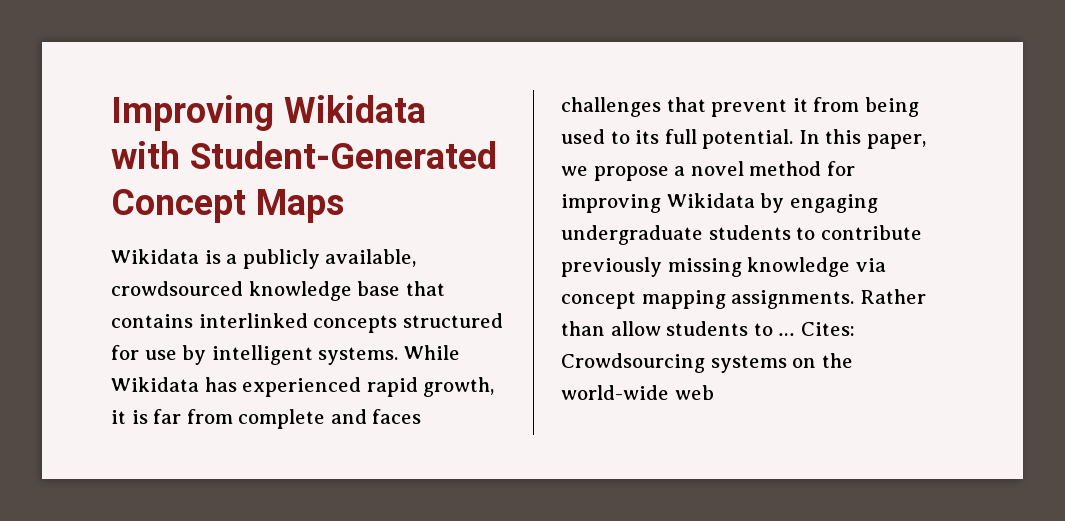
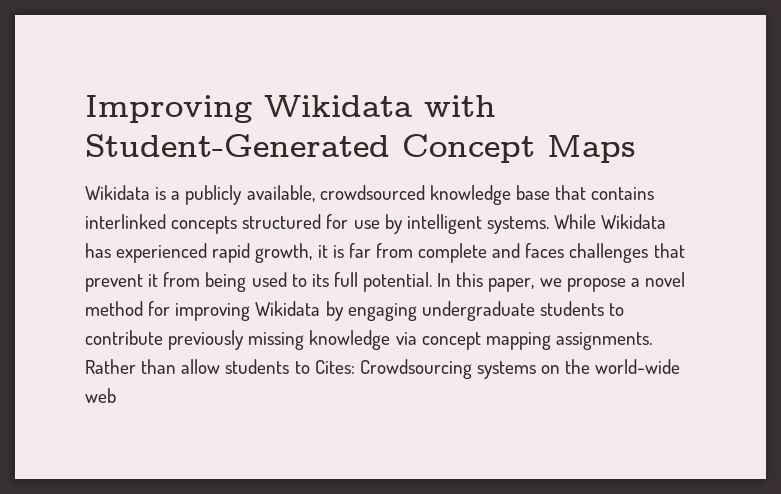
[778,333,796,336] … -> (310, 367) none

